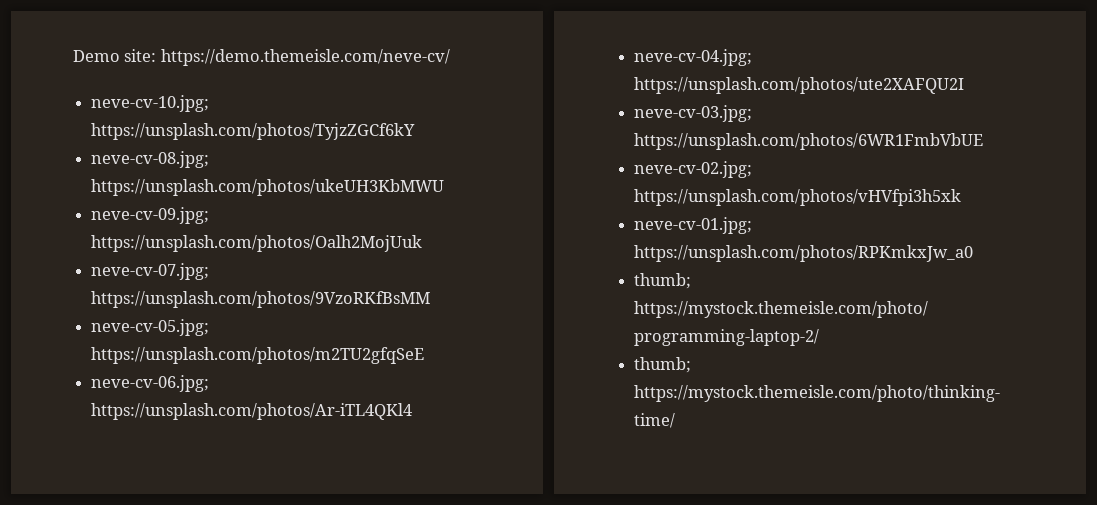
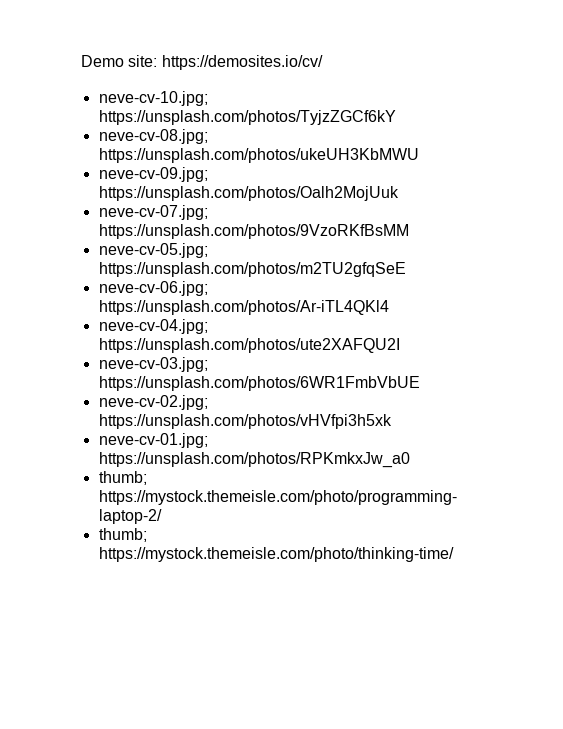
[160,49,450,66] https://demo.themeisle.com/neve-cv/ -> [161,55,323,70] https://demosites.io/cv/

